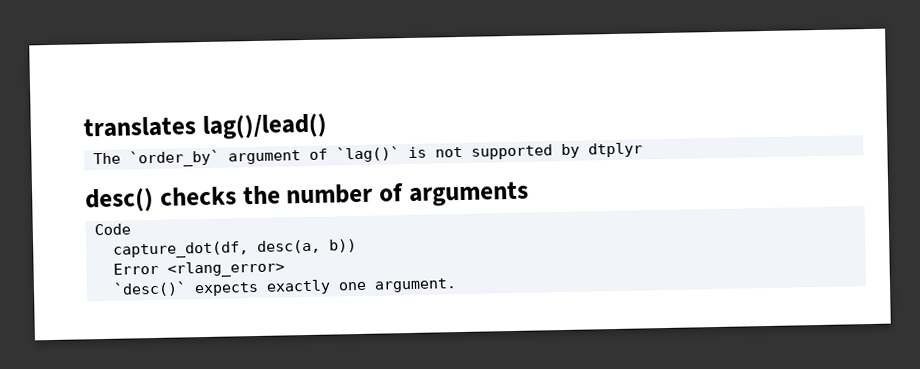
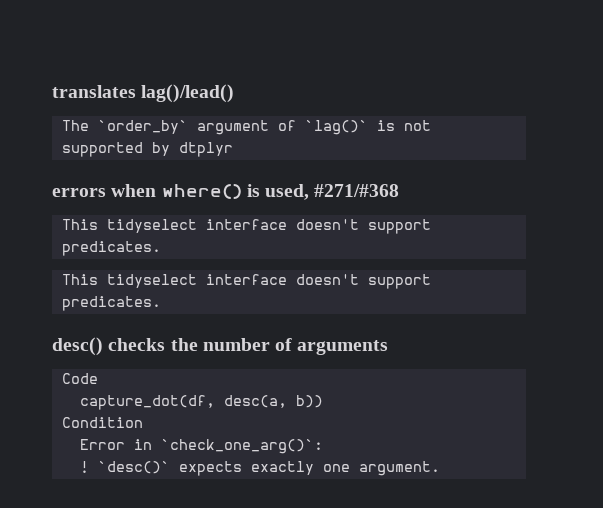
(643, 150) none -> [52,184,400,200] [62,219,432,234] [62,241,162,256] [62,274,432,289] [62,296,162,311] // errors when where() is used, #271/#368 // This tidyselect interface doesn't support predicates. // This tidyselect interface doesn't support predicates.
(357, 246) none -> [62,417,144,428] // Condition
[166,260,285,278] <rlang_error> // -> [134,439,324,454] [80,461,90,473] in `check_one_arg()`: // !

